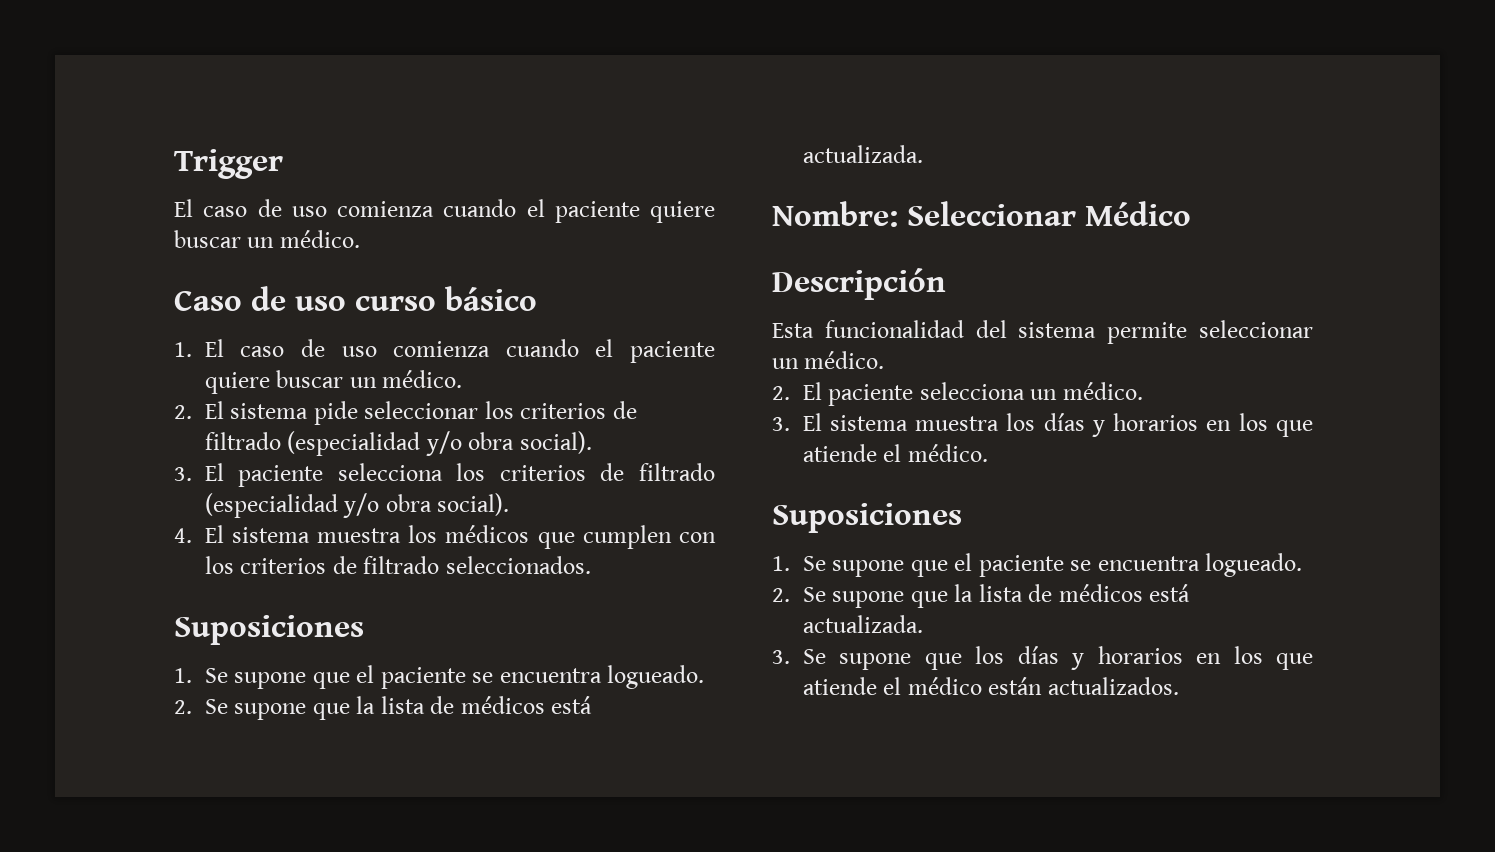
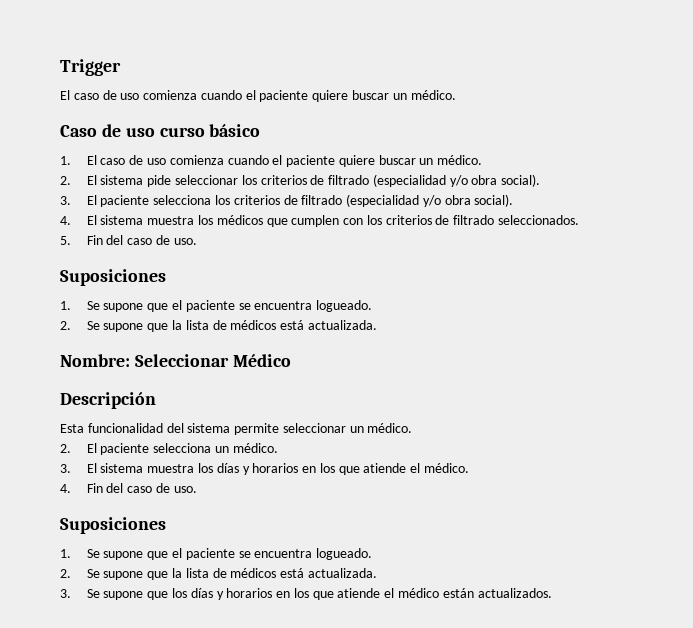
(591, 565) none -> [60,235,197,245] // 5. Fin del caso de uso.
(988, 453) none -> [60,483,197,493] // 4. Fin del caso de uso.

